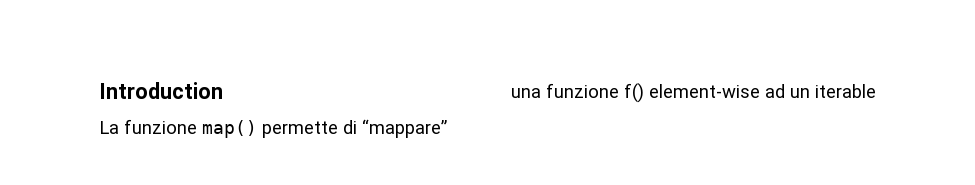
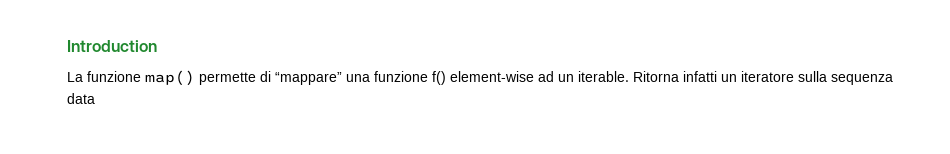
[815,84,876,98] iterable -> [578,71,893,85] [67,93,95,104] iterable. Ritorna infatti un iteratore sulla sequenza data

